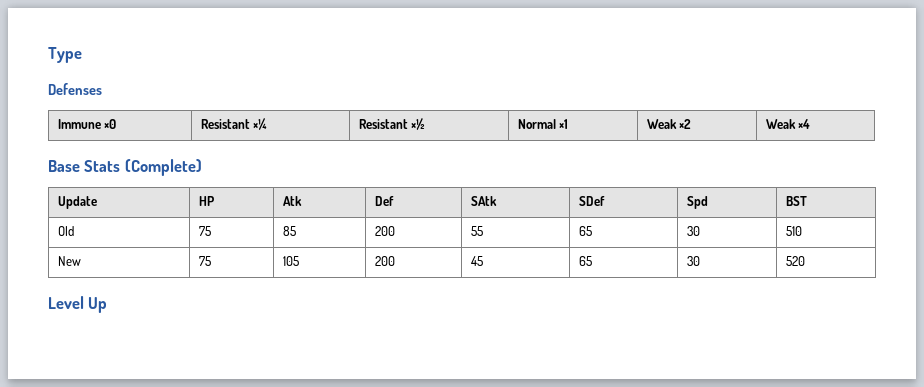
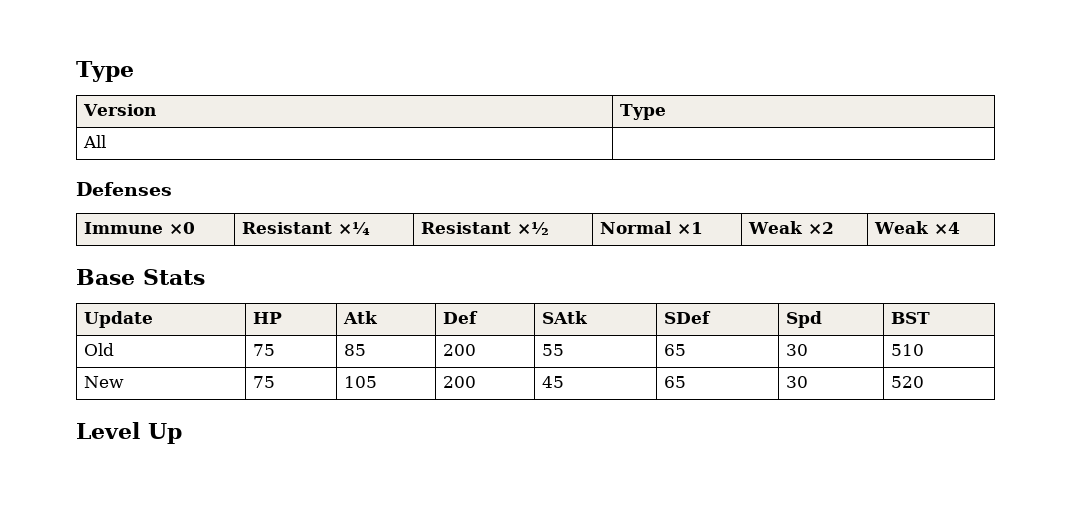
[48,47,82,63] Type -> [76,61,134,82] [83,104,157,116] [620,104,667,120] [83,135,107,148] Type // Version | Type // All |
[124,159,202,176] (Complete) -> (205, 277) none

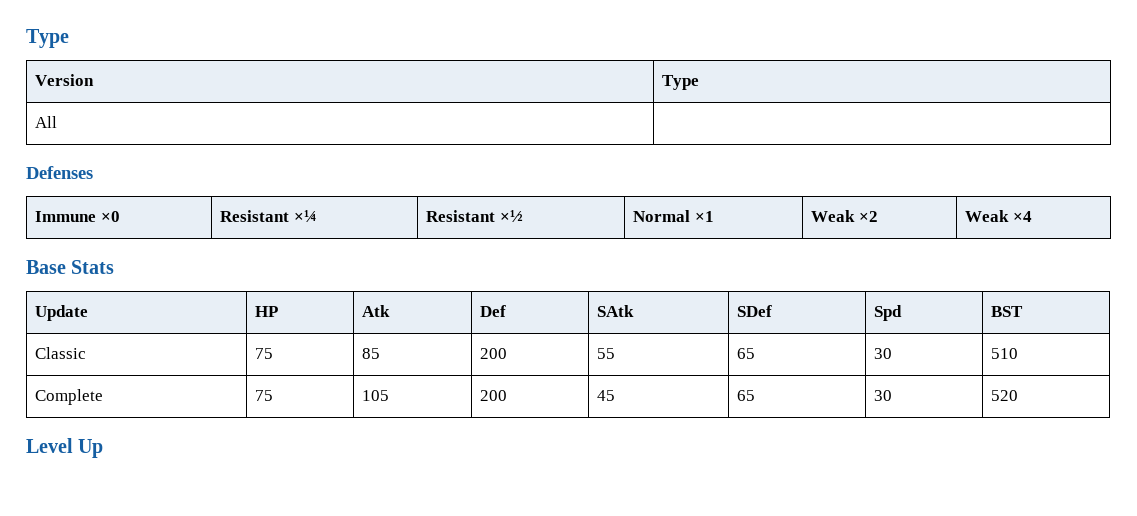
[84,343,115,356] Old -> [35,347,87,359] Classic
[84,376,125,388] New -> [35,389,104,405] Complete

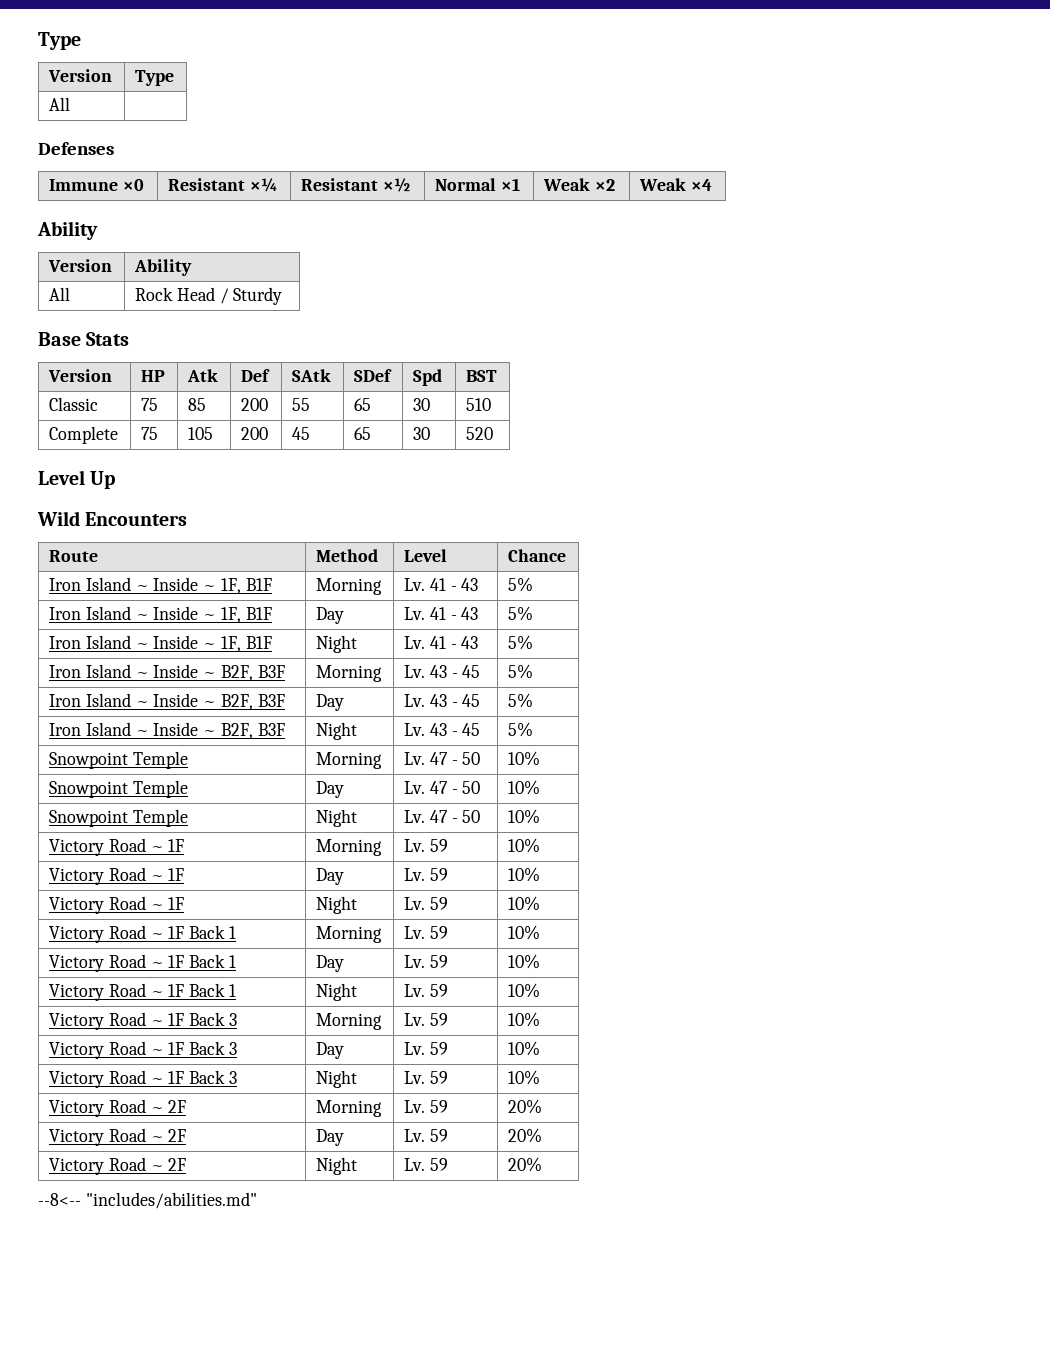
(1032, 216) none -> [37,221,98,240] [48,259,113,272] [134,259,193,276] [49,287,71,301] [135,287,283,305] // Ability // Version | Ability // All | Rock Head / Sturdy
[35,305,89,321] Update -> [48,369,113,382] Version
(104, 448) none -> [37,511,188,526] [49,550,99,562] [316,549,379,562] [404,549,448,562] [508,549,567,562] [49,577,272,594] [316,578,383,595] [404,578,479,591] [508,577,534,592] [49,606,272,623] [316,607,345,624] [404,607,479,620] [508,606,534,621] [49,635,272,652] [316,635,358,653] [404,636,479,649] [508,635,534,650] [49,664,285,681] [316,665,383,682] [404,665,481,678] [508,664,534,679] [49,693,285,710] [316,694,345,711] [404,694,481,707] [508,693,534,708] [49,722,285,739] [316,722,358,740] [404,723,481,736] [508,722,534,737] [49,751,188,769] [316,752,383,769] [404,752,481,765] [508,751,541,766] [49,780,188,798] [316,781,345,798] [404,781,481,794] [508,780,541,795] [49,809,188,827] [316,809,358,827] [404,810,481,823] [508,809,541,824] [49,838,185,856] [316,839,383,856] [404,839,448,852] [508,838,541,853] [49,867,185,885] [316,868,345,885] [404,868,448,881] [508,867,541,882] [49,896,185,914] [316,896,358,914] [404,897,448,910] [508,896,541,911] [49,925,236,943] [316,926,383,943] [404,926,448,939] [508,925,541,940] [49,954,236,972] [316,955,345,972] [404,955,448,968] [508,954,541,969] [49,983,236,1001] [316,983,358,1001] [404,984,448,997] [508,983,541,998] [49,1012,237,1030] [316,1013,383,1030] [404,1013,448,1026] [508,1012,541,1027] [49,1041,237,1059] [316,1042,345,1059] [404,1042,448,1055] [508,1041,541,1056] [49,1070,237,1088] [316,1070,358,1088] [404,1071,448,1084] [508,1070,541,1085] [49,1099,187,1117] [316,1100,383,1117] [404,1100,448,1113] [508,1099,543,1114] [49,1128,187,1146] [316,1129,345,1146] [404,1129,448,1142] [508,1128,543,1143] [49,1157,187,1175] [316,1157,358,1175] [404,1158,448,1171] [508,1157,543,1172] [38,1192,257,1209] // Wild Encounters // Route | Method | Level | Chance // Iron Island ~ Inside ~ 1F, B1F | Morning | Lv. 41 - 43 | 5% // Iron Island ~ Inside ~ 1F, B1F | Day | Lv. 41 - 43 | 5% // Iron Island ~ Inside ~ 1F, B1F | Night | Lv. 41 - 43 | 5% // Iron Island ~ Inside ~ B2F, B3F | Morning | Lv. 43 - 45 | 5% // Iron Island ~ Inside ~ B2F, B3F | Day | Lv. 43 - 45 | 5% // Iron Island ~ Inside ~ B2F, B3F | Night | Lv. 43 - 45 | 5% // Snowpoint Temple | Morning | Lv. 47 - 50 | 10% // Snowpoint Temple | Day | Lv. 47 - 50 | 10% // Snowpoint Temple | Night | Lv. 47 - 50 | 10% // Victory Road ~ 1F | Morning | Lv. 59 | 10% // Victory Road ~ 1F | Day | Lv. 59 | 10% // Victory Road ~ 1F | Night | Lv. 59 | 10% // Victory Road ~ 1F Back 1 | Morning | Lv. 59 | 10% // Victory Road ~ 1F Back 1 | Day | Lv. 59 | 10% // Victory Road ~ 1F Back 1 | Night | Lv. 59 | 10% // Victory Road ~ 1F Back 3 | Morning | Lv. 59 | 10% // Victory Road ~ 1F Back 3 | Day | Lv. 59 | 10% // Victory Road ~ 1F Back 3 | Night | Lv. 59 | 10% // Victory Road ~ 2F | Morning | Lv. 59 | 20% // Victory Road ~ 2F | Day | Lv. 59 | 20% // Victory Road ~ 2F | Night | Lv. 59 | 20% // --8<-- "includes/abilities.md"

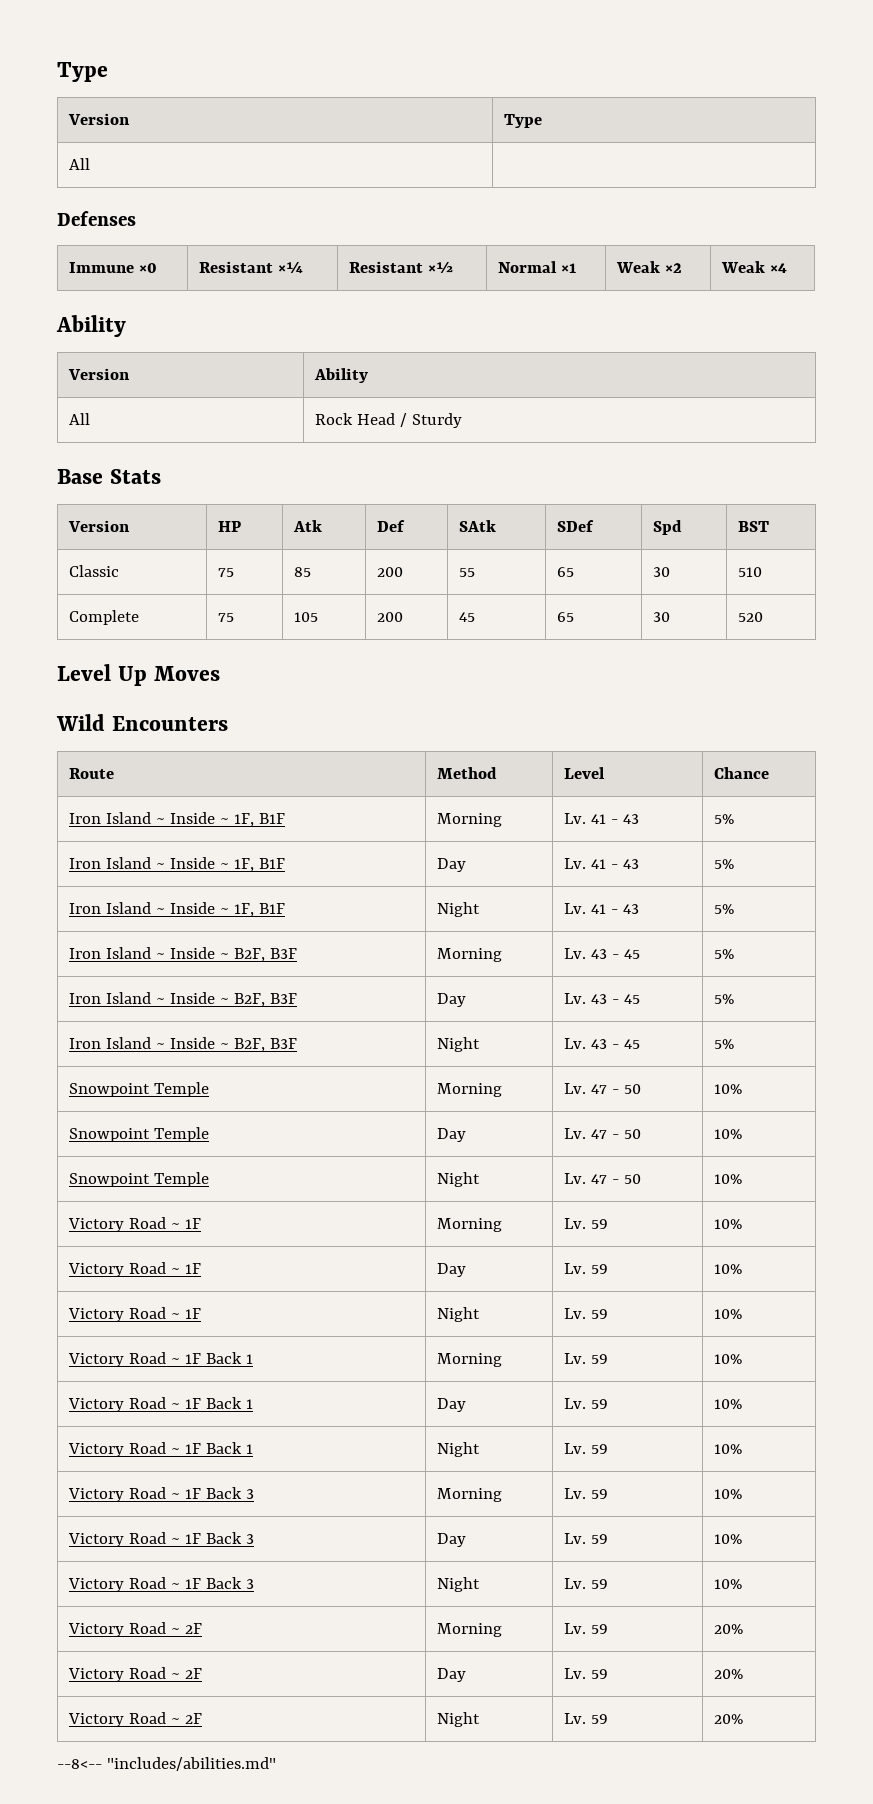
(116, 480) none -> [153,666,220,681] Moves

